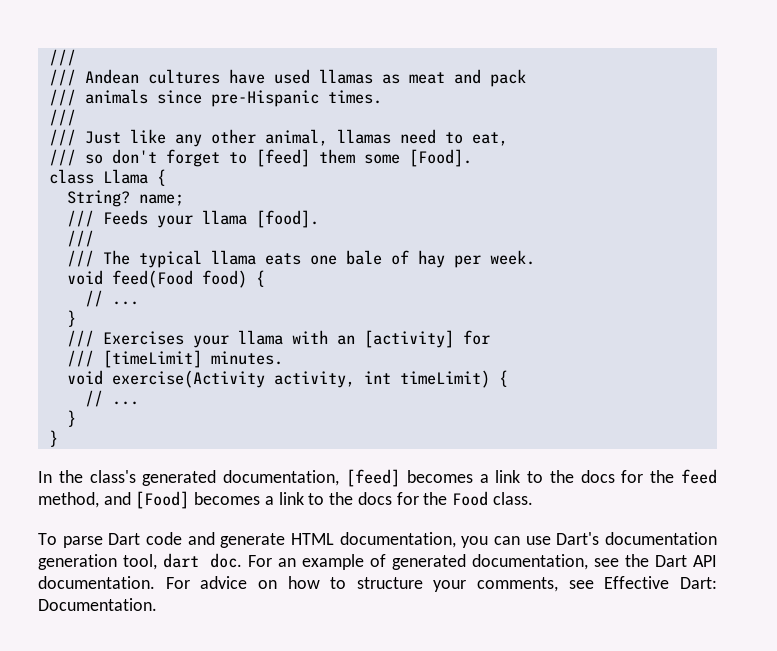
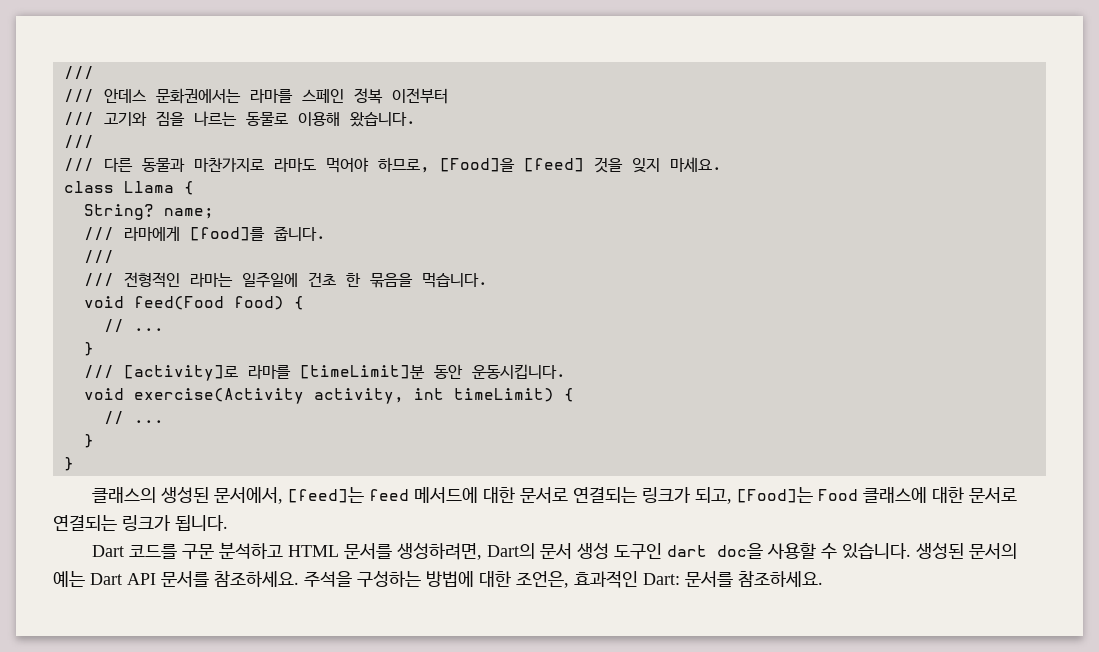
[48,49,76,66] [48,69,526,87] [48,89,382,107] [48,109,76,126] [48,129,508,147] [48,149,472,167] /// // /// Andean cultures have used llamas as meat and pack // /// animals since pre-Hispanic times. // /// // /// Just like any other animal, llamas need to eat, // /// so don't forget to [feed] them some [Food]. -> [63,66,94,80] [63,88,448,104] [63,111,416,127] [63,135,94,149] [63,157,722,173] /// // /// 안데스 문화권에서는 라마를 스페인 정복 이전부터 // /// 고기와 짐을 나르는 동물로 이용해 왔습니다. // /// // /// 다른 동물과 마찬가지로 라마도 먹어야 하므로, [Food]을 [feed] 것을 잊지 마세요.
[102,210,319,228] [66,230,94,247] [66,250,535,268] Feeds your llama [food]. // /// // /// The typical llama eats one bale of hay per week. -> [123,226,326,241] [83,250,114,264] [83,272,488,288] 라마에게 [food]를 줍니다. // /// // /// 전형적인 라마는 일주일에 건초 한 묶음을 먹습니다.
[102,330,490,348] [66,350,283,368] Exercises your llama with an [activity] for // /// [timeLimit] minutes. -> [123,364,566,381] [activity]로 라마를 [timeLimit]분 동안 운동시킵니다.
[38,469,718,487] [38,491,533,509] [38,532,717,548] [38,553,717,570] [38,576,717,592] [38,598,157,611] In the class's generated documentation, [feed] becomes a link to the docs for the feed method, and [Food] becomes a link to the docs for the Food class. // To parse Dart code and generate HTML documentation, you can use Dart's documentation generation tool, dart doc. For an example of generated documentation, see the Dart API documentation. For advice on how to structure your comments, see Effective Dart: Documentation. -> [91,487,1017,504] [53,515,228,531] [91,542,1017,560] [53,571,823,588] 클래스의 생성된 문서에서, [feed]는 feed 메서드에 대한 문서로 연결되는 링크가 되고, [Food]는 Food 클래스에 대한 문서로 연결되는 링크가 됩니다. // Dart 코드를 구문 분석하고 HTML 문서를 생성하려면, Dart의 문서 생성 도구인 dart doc을 사용할 수 있습니다. 생성된 문서의 예는 Dart API 문서를 참조하세요. 주석을 구성하는 방법에 대한 조언은, 효과적인 Dart: 문서를 참조하세요.

